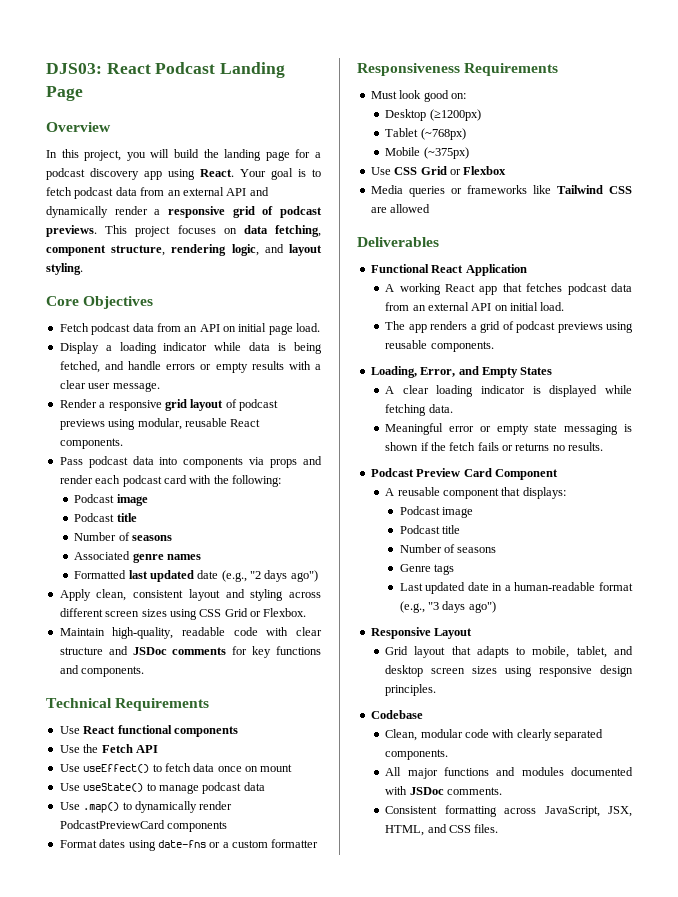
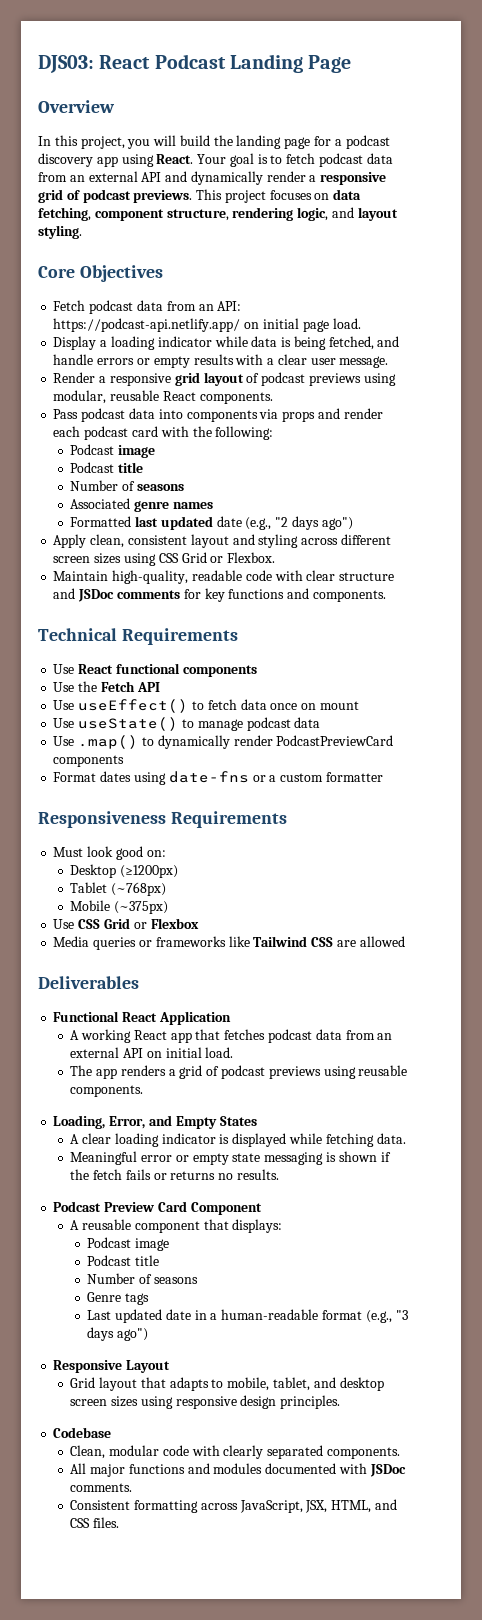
[199,324,220,332] API -> [217,301,242,311] [53,318,241,332] API: https://podcast-api.netlify.app/

